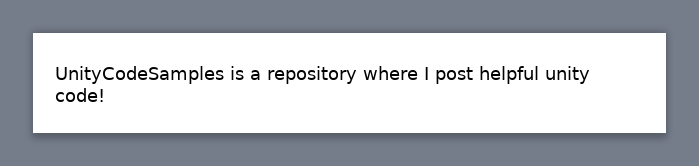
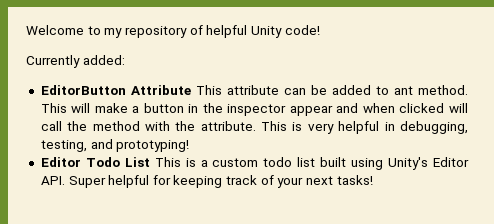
[55,66,590,84] [55,88,105,102] UnityCodeSamples is a repository where I post helpful unity code! -> [26,25,320,38] [26,55,125,68] [40,85,468,95] [40,103,468,116] [40,121,468,134] [40,139,190,152] [40,157,470,170] [40,175,373,188] Welcome to my repository of helpful Unity code! // Currently added: // EditorButton Attribute This attribute can be added to ant method. This will make a button in the inspector appear and when clicked will call the method with the attribute. This is very helpful in debugging, testing, and prototyping! // Editor Todo List This is a custom todo list built using Unity's Editor API. Super helpful for keeping track of your next tasks!

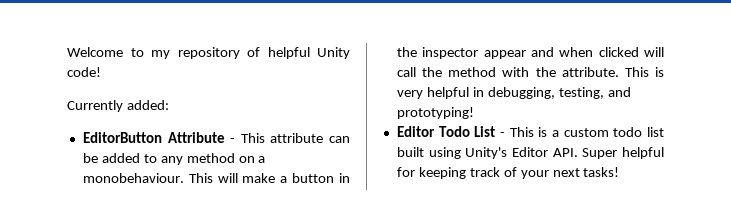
(191, 90) none -> [230,138,236,143] -
[393,85,468,95] ant method. -> [160,153,266,165] [82,173,184,183] any method on a monobehaviour.
(150, 162) none -> [499,132,505,137] -

